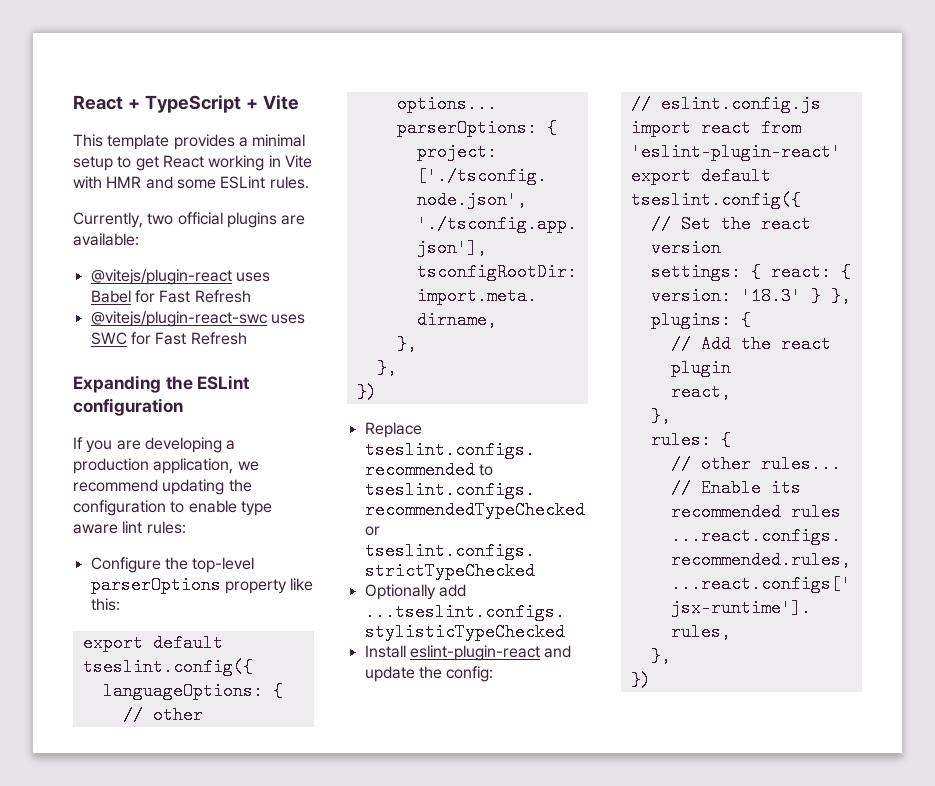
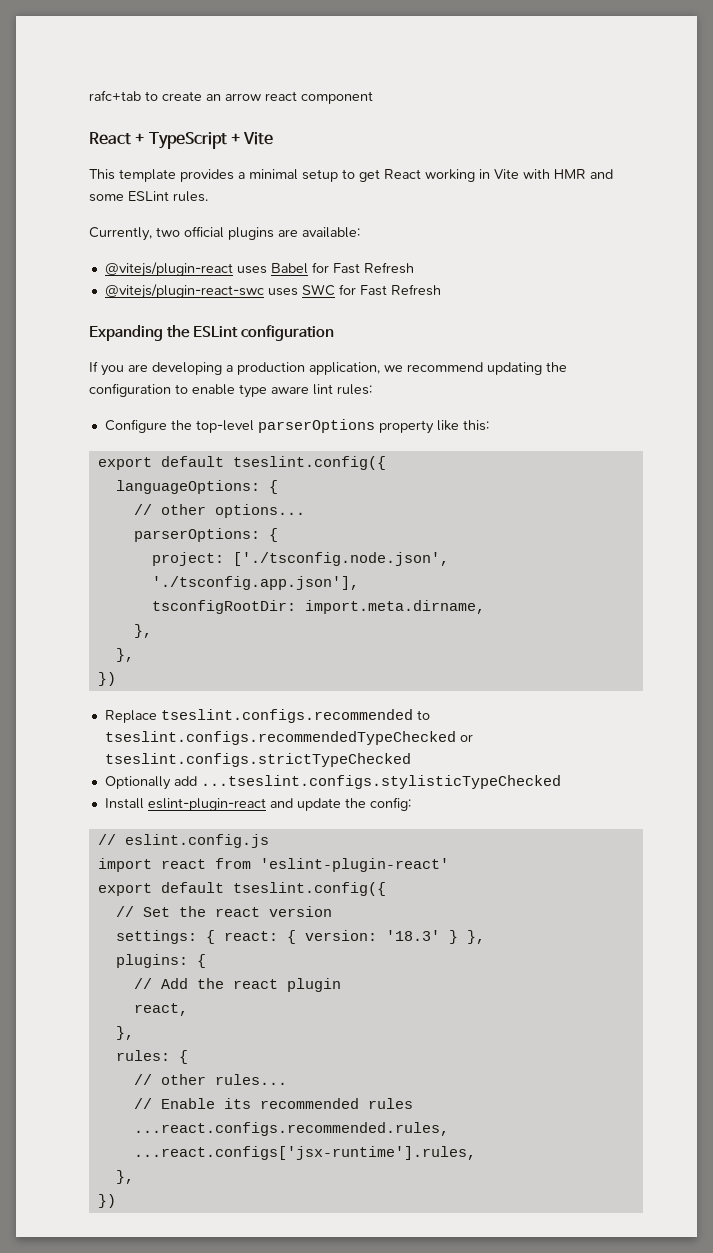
(73, 102) none -> [89,90,373,104] rafc+tab to create an arrow react component //

